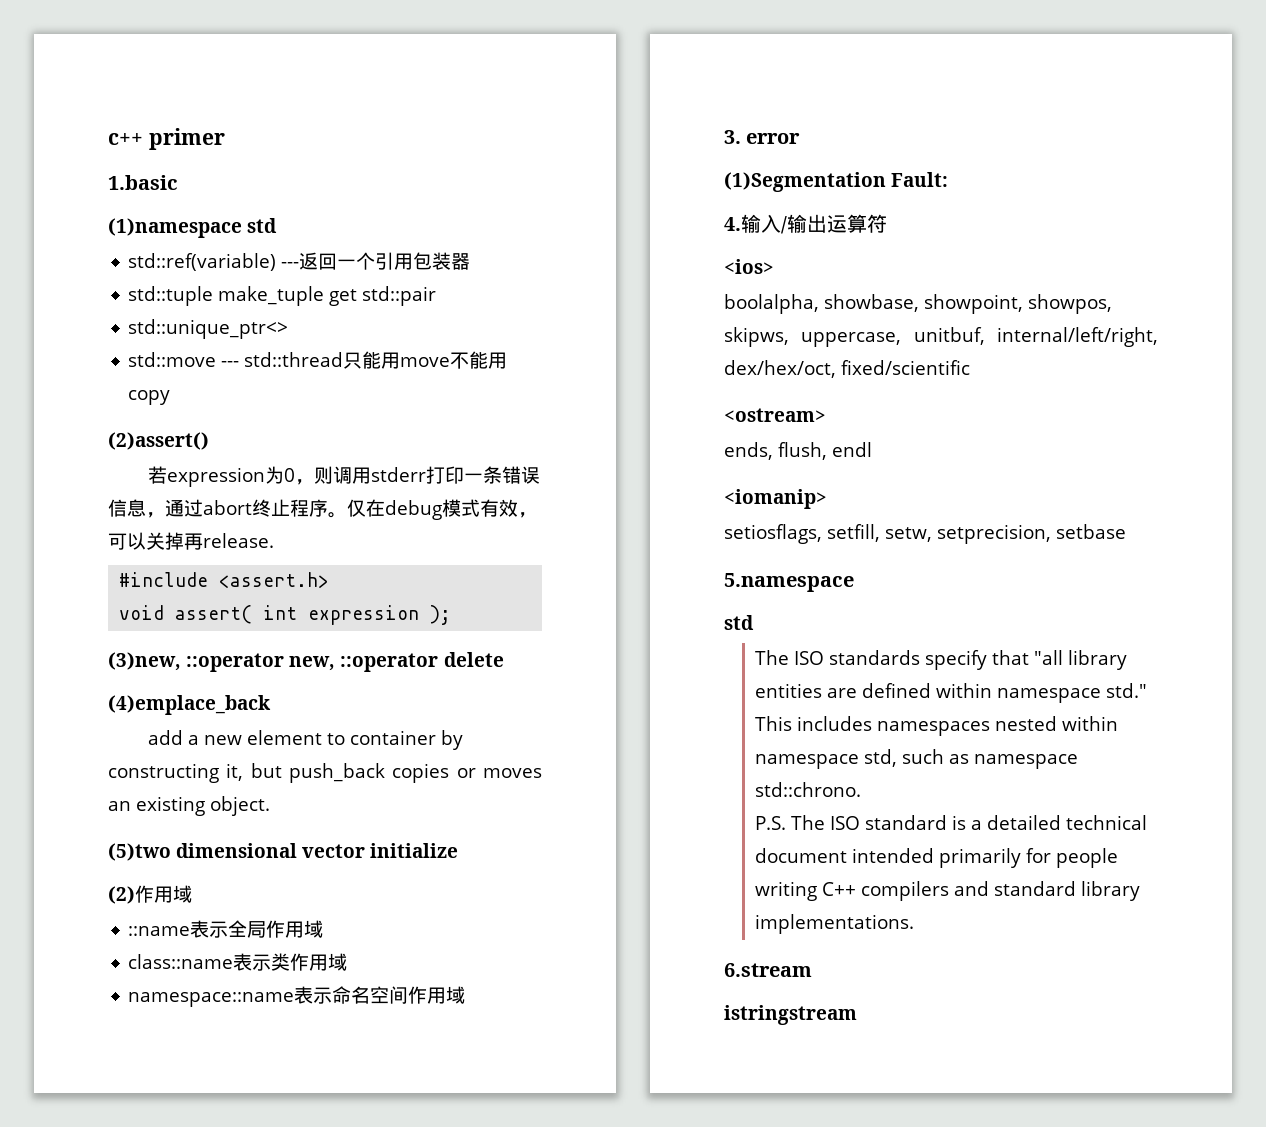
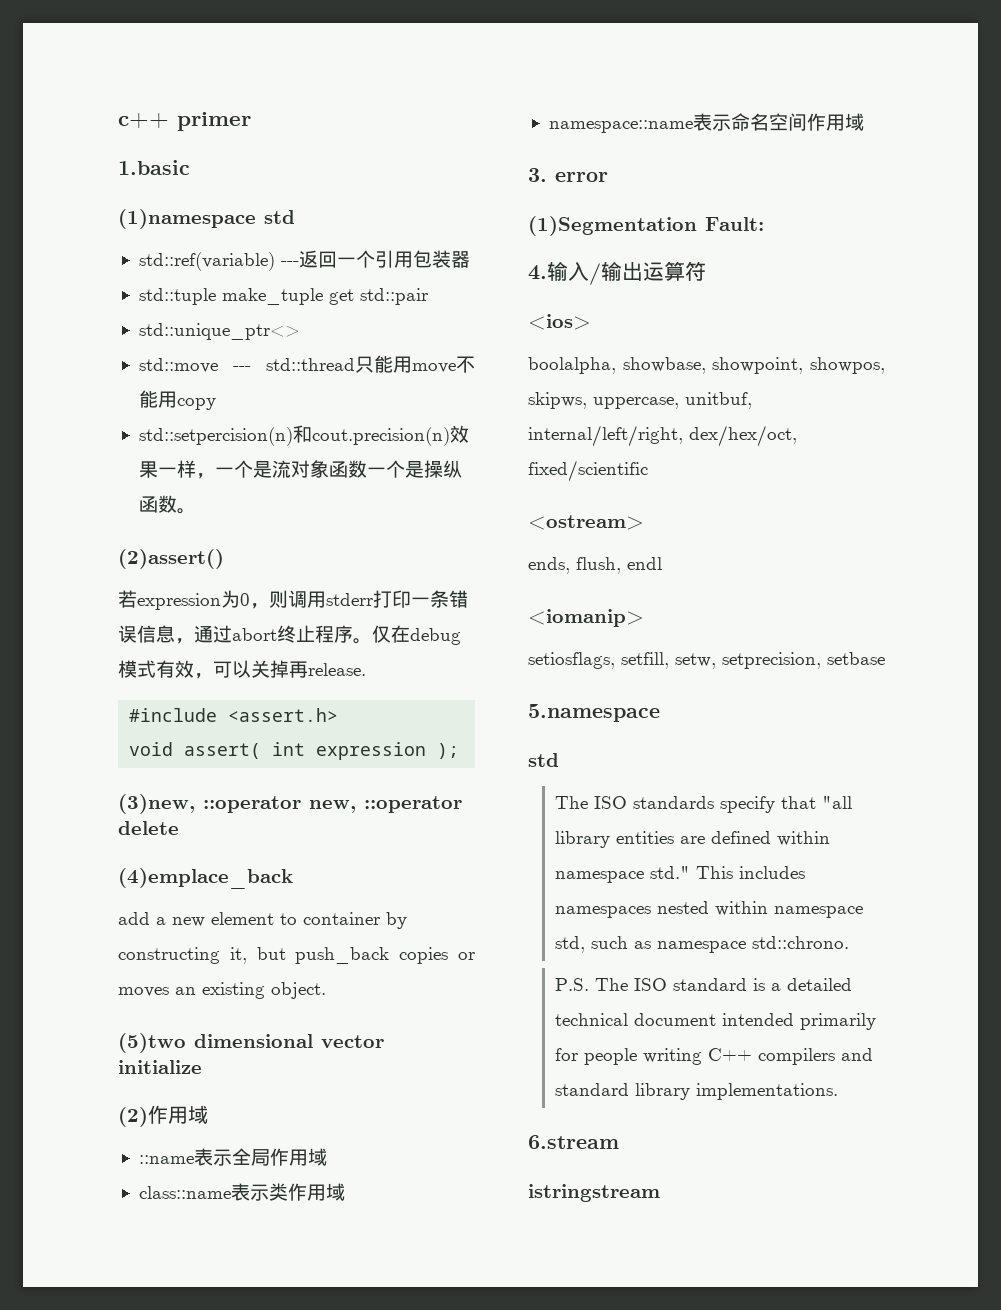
(171, 397) none -> [138,425,469,446] [138,460,462,479] [138,495,196,514] // std::setpercision(n)和cout.precision(n)效果一样，一个是流对象函数一个是操纵函数。

